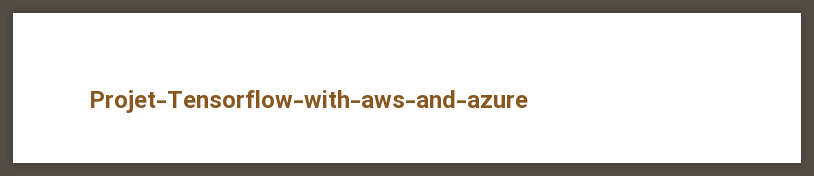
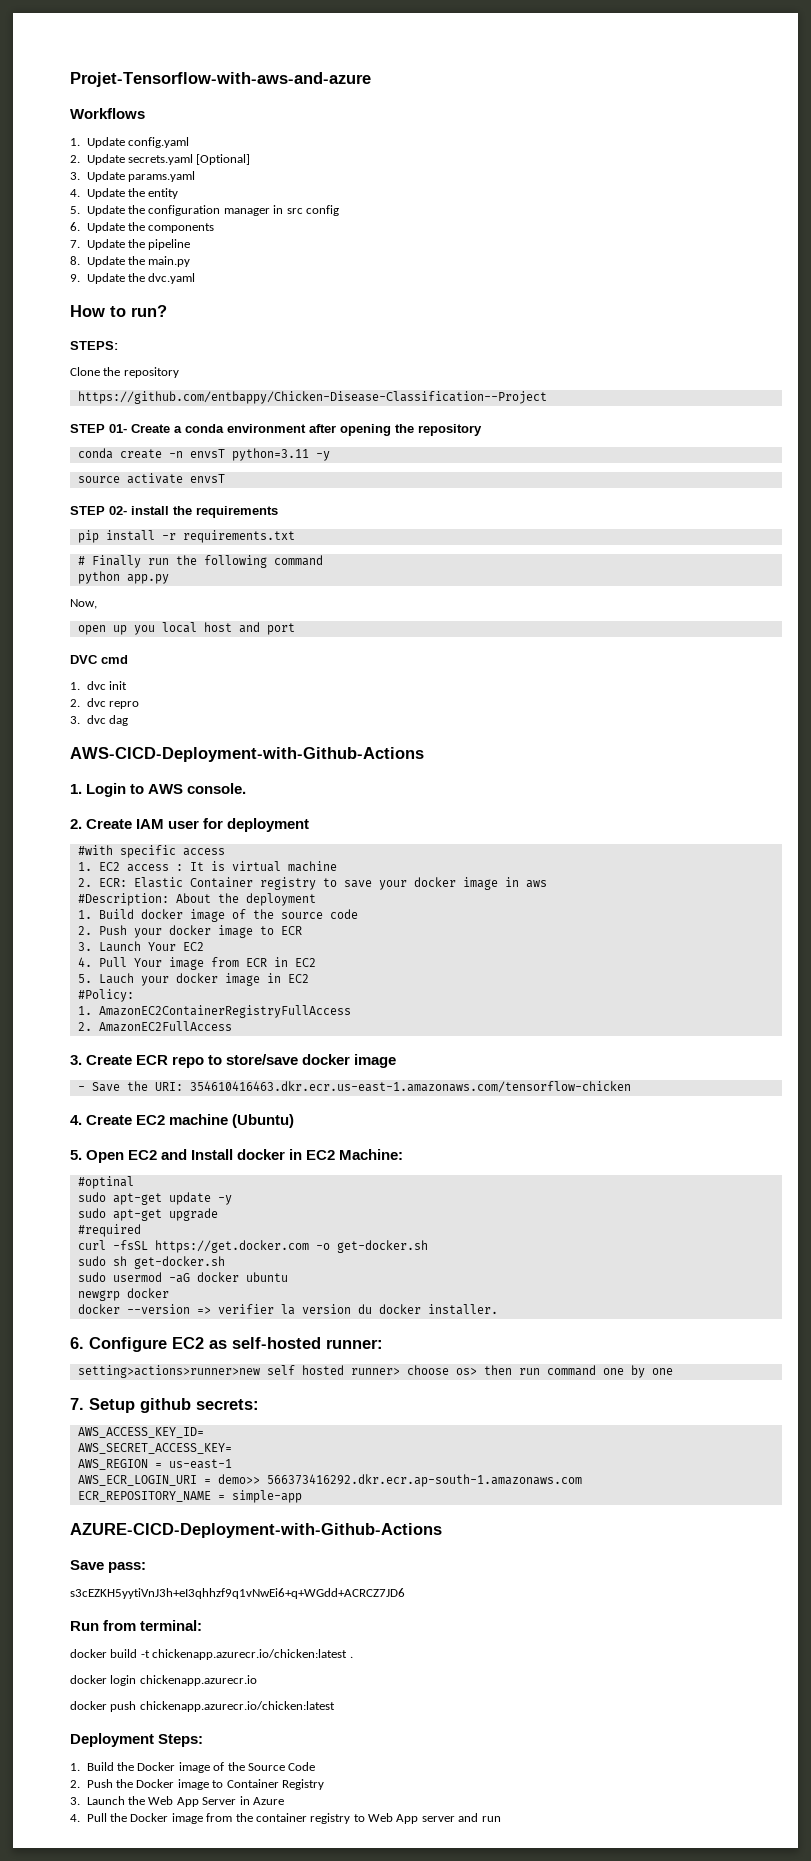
(528, 101) none -> [70,108,145,119] [70,137,190,148] [70,154,251,165] [70,171,196,182] [70,188,179,199] [70,205,339,216] [70,222,215,233] [70,239,191,250] [70,256,191,267] [70,273,196,284] [70,305,167,317] [70,341,118,350] [70,367,179,378] [77,391,547,404] [70,424,482,436] [77,448,330,461] [77,473,225,484] [70,506,278,518] [77,530,295,543] [77,555,323,568] [77,571,169,584] [70,599,97,609] [77,622,295,635] [70,655,128,664] [70,681,128,690] [70,698,140,709] [70,715,129,726] [70,747,424,762] [70,783,247,797] [70,818,310,832] [77,845,225,858] [77,861,337,872] [77,877,547,890] [77,893,316,906] [77,909,358,922] [77,925,302,938] [77,941,204,952] [77,957,316,970] [77,973,309,986] [77,989,134,1002] [77,1005,351,1018] [77,1021,232,1032] [70,1054,397,1068] [77,1081,631,1093] [70,1114,295,1128] [70,1149,404,1163] [77,1176,134,1189] [77,1192,232,1205] [77,1208,218,1221] [77,1224,141,1237] [77,1240,428,1253] [77,1256,225,1269] [77,1272,288,1283] [77,1288,169,1301] [77,1304,498,1315] [70,1337,383,1352] [77,1365,673,1378] [70,1398,259,1413] [77,1427,204,1438] [77,1443,232,1454] [77,1459,232,1470] [77,1474,582,1487] [77,1490,302,1503] [70,1523,442,1538] [70,1560,147,1573] [70,1588,405,1599] [70,1620,203,1631] [70,1649,353,1660] [70,1675,257,1686] [70,1701,335,1712] [70,1733,204,1747] [70,1762,316,1773] [70,1779,324,1790] [70,1796,284,1807] [70,1813,501,1824] // Workflows // 1. Update config.yaml // 2. Update secrets.yaml [Optional] // 3. Update params.yaml // 4. Update the entity // 5. Update the configuration manager in src config // 6. Update the components // 7. Update the pipeline // 8. Update the main.py // 9. Update the dvc.yaml // How to run? // STEPS: // Clone the repository // https://github.com/entbappy/Chicken-Disease-Classification--Project // STEP 01- Create a conda environment after opening the repository // conda create -n envsT python=3.11 -y // source activate envsT // STEP 02- install the requirements // pip install -r requirements.txt // # Finally run the following command // python app.py // Now, // open up you local host and port // DVC cmd // 1. dvc init // 2. dvc repro // 3. dvc dag // AWS-CICD-Deployment-with-Github-Actions // 1. Login to AWS console. // 2. Create IAM user for deployment // #with specific access // 1. EC2 access : It is virtual machine // 2. ECR: Elastic Container registry to save your docker image in aws // #Description: About the deployment // 1. Build docker image of the source code // 2. Push your docker image to ECR // 3. Launch Your EC2 // 4. Pull Your image from ECR in EC2 // 5. Lauch your docker image in EC2 // #Policy: // 1. AmazonEC2ContainerRegistryFullAccess // 2. AmazonEC2FullAccess // 3. Create ECR repo to store/save docker image // - Save the URI: 354610416463.dkr.ecr.us-east-1.amazonaws.com/tensorflow-chicken // 4. Create EC2 machine (Ubuntu) // 5. Open EC2 and Install docker in EC2 Machine: // #optinal // sudo apt-get update -y // sudo apt-get upgrade // #required // curl -fsSL https://get.docker.com -o get-docker.sh // sudo sh get-docker.sh // sudo usermod -aG docker ubuntu // newgrp docker // docker --version => verifier la version du docker installer. // 6. Configure EC2 as self-hosted runner: // setting>actions>runner>new self hosted runner> choose os> then run command one by one // 7. Setup github secrets: // AWS_ACCESS_KEY_ID= // AWS_SECRET_ACCESS_KEY= // AWS_REGION = us-east-1 // AWS_ECR_LOGIN_URI = demo>> 566373416292.dkr.ecr.ap-south-1.amazonaws.com // ECR_REPOSITORY_NAME = simple-app // AZURE-CICD-Deployment-with-Github-Actions // Save pass: // s3cEZKH5yytiVnJ3h+eI3qhhzf9q1vNwEi6+q+WGdd+ACRCZ7JD6 // Run from terminal: // docker build -t chickenapp.azurecr.io/chicken:latest . // docker login chickenapp.azurecr.io // docker push chickenapp.azurecr.io/chicken:latest // Deployment Steps: // 1. Build the Docker image of the Source Code // 2. Push the Docker image to Container Registry // 3. Launch the Web App Server in Azure // 4. Pull the Docker image from the container registry to Web App server and run

